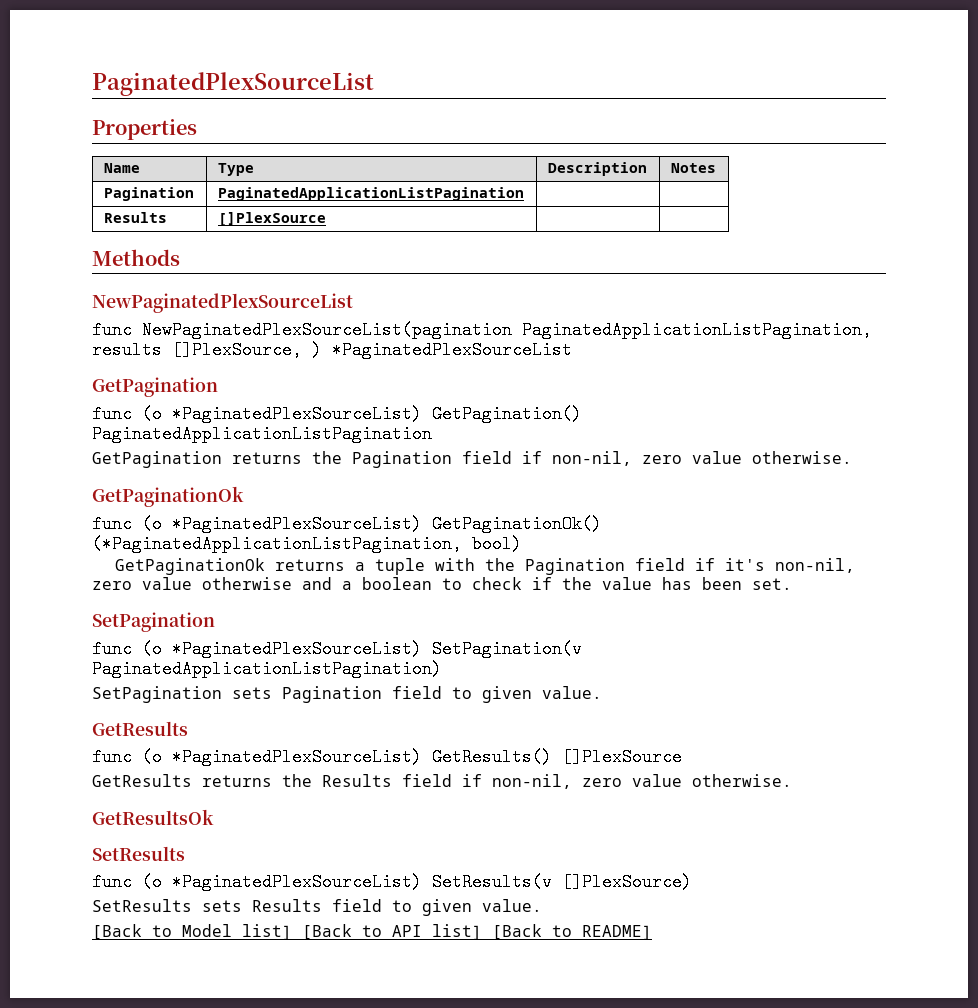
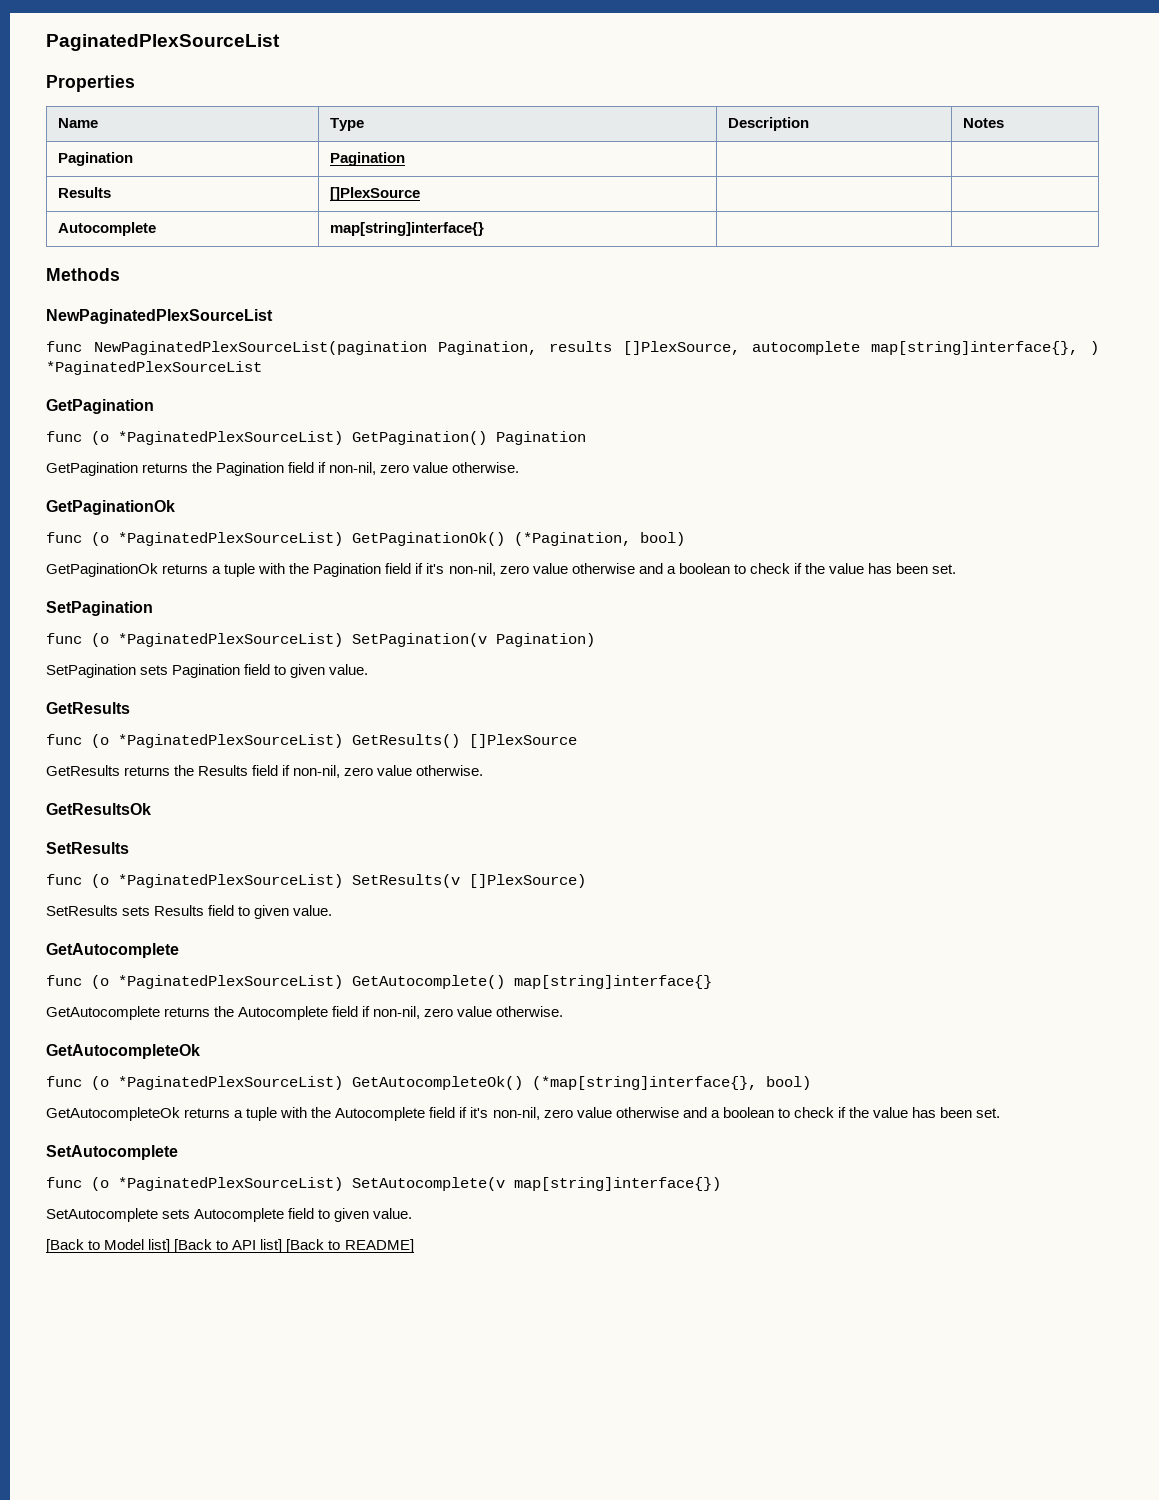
[217,187,524,201] PaginatedApplicationListPagination -> [329,152,405,166] Pagination
(326, 219) none -> [57,222,156,236] [329,222,484,236] // Autocomplete | map[string]interface{} | |
[522,321,872,339] PaginatedApplicationListPagination, -> [438,341,538,355] Pagination,
(302, 350) none -> [751,341,1079,355] autocomplete map[string]interface{},
[92,425,432,443] PaginatedApplicationListPagination -> [496,431,586,445] Pagination
[92,535,462,553] (*PaginatedApplicationListPagination, -> [514,532,631,546] (*Pagination,
[92,660,442,678] PaginatedApplicationListPagination) -> [496,633,595,647] Pagination)
(542, 905) none -> [46,943,179,958] [46,975,712,989] [46,1006,564,1020] [46,1044,200,1059] [46,1076,811,1090] [46,1107,1001,1121] [46,1145,178,1160] [46,1177,721,1191] [46,1208,413,1222] // GetAutocomplete // func (o *PaginatedPlexSourceList) GetAutocomplete() map[string]interface{} // GetAutocomplete returns the Autocomplete field if non-nil, zero value otherwise. // GetAutocompleteOk // func (o *PaginatedPlexSourceList) GetAutocompleteOk() (*map[string]interface{}, bool) // GetAutocompleteOk returns a tuple with the Autocomplete field if it's non-nil, zero value otherwise and a boolean to check if the value has been set. // SetAutocomplete // func (o *PaginatedPlexSourceList) SetAutocomplete(v map[string]interface{}) // SetAutocomplete sets Autocomplete field to given value.

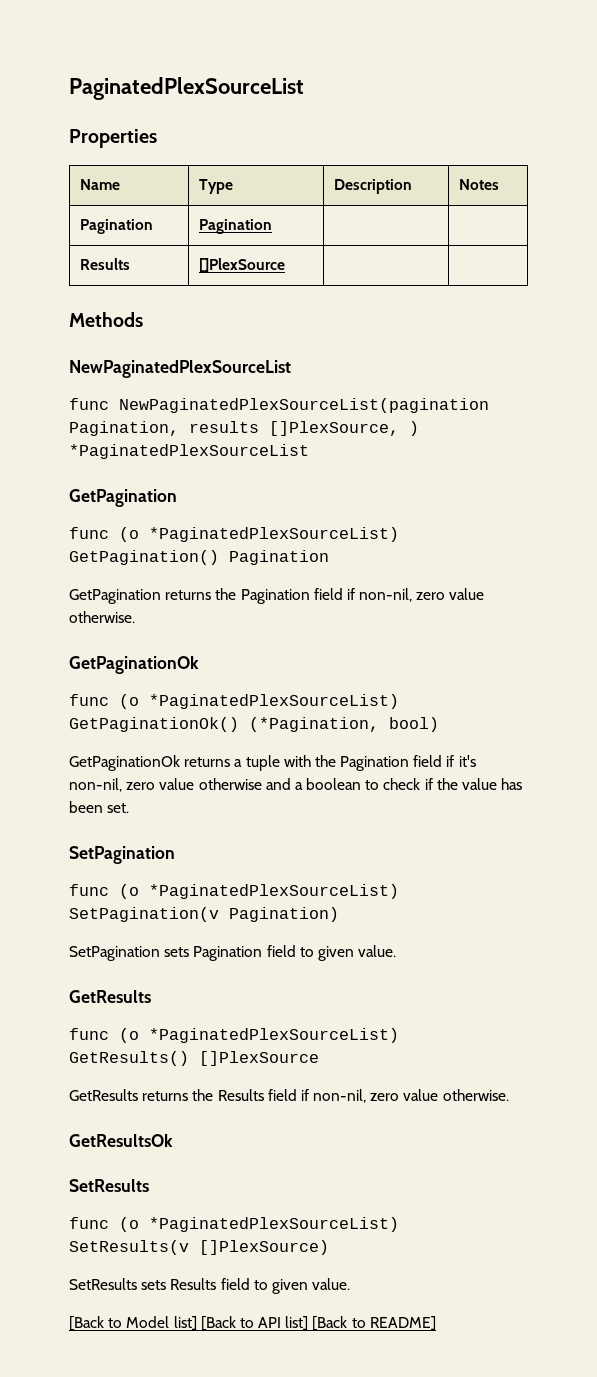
[57,222,156,236] [329,222,484,236] // Autocomplete | map[string]interface{} | | -> (286, 265) none
[751,341,1079,355] autocomplete map[string]interface{}, -> (399, 428) none
[46,943,179,958] [46,975,712,989] [46,1006,564,1020] [46,1044,200,1059] [46,1076,811,1090] [46,1107,1001,1121] [46,1145,178,1160] [46,1177,721,1191] [46,1208,413,1222] // GetAutocomplete // func (o *PaginatedPlexSourceList) GetAutocomplete() map[string]interface{} // GetAutocomplete returns the Autocomplete field if non-nil, zero value otherwise. // GetAutocompleteOk // func (o *PaginatedPlexSourceList) GetAutocompleteOk() (*map[string]interface{}, bool) // GetAutocompleteOk returns a tuple with the Autocomplete field if it's non-nil, zero value otherwise and a boolean to check if the value has been set. // SetAutocomplete // func (o *PaginatedPlexSourceList) SetAutocomplete(v map[string]interface{}) // SetAutocomplete sets Autocomplete field to given value. -> (351, 1284) none

